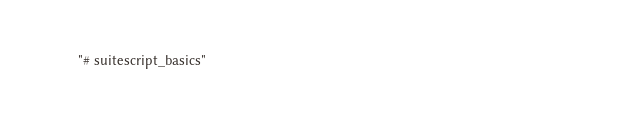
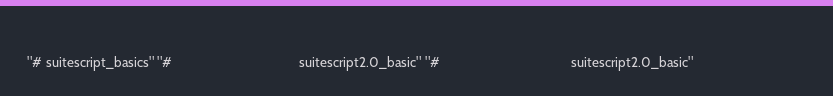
(206, 62) none -> [157,56,693,71] "# suitescript2.0_basic" "# suitescript2.0_basic"

